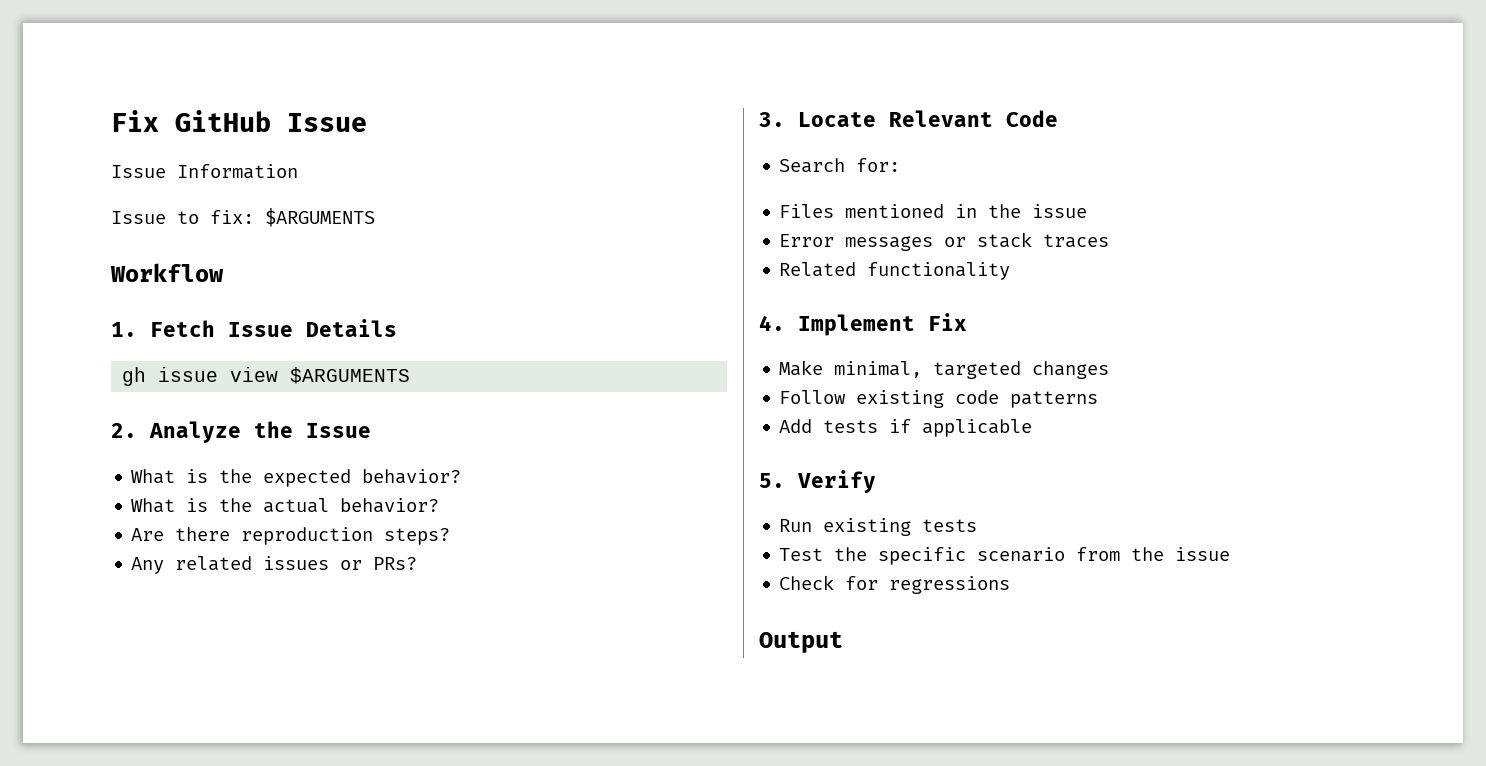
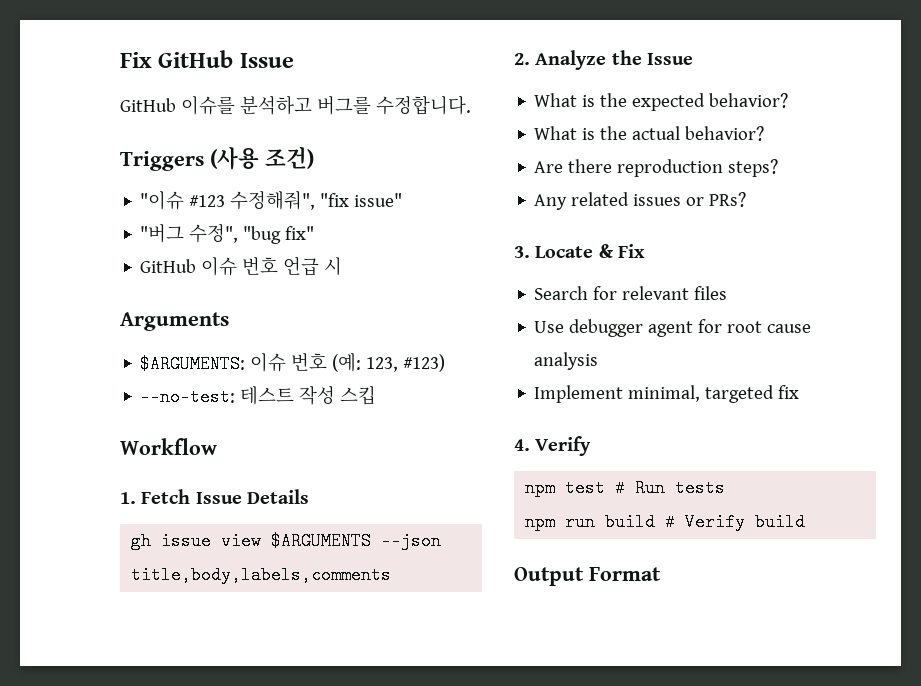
[111,164,298,179] [111,208,375,227] Issue Information // Issue to fix: $ARGUMENTS -> [120,95,471,115] [120,146,314,171] [140,191,403,210] [140,224,315,244] [140,256,343,276] [120,312,229,331] [140,353,446,373] [140,386,377,406] GitHub 이슈를 분석하고 버그를 수정합니다. // Triggers (사용 조건) // "이슈 #123 수정해줘", "fix issue" // "버그 수정", "bug fix" // GitHub 이슈 번호 언급 시 // Arguments // $ARGUMENTS: 이슈 번호 (예: 123, #123) // --no-test: 테스트 작성 스킵
(411, 375) none -> [381,532,442,550] [131,566,392,584] --json title,body,labels,comments
[889,110,1058,127] Relevant Code -> [598,244,646,258] & Fix
[856,158,901,172] [779,204,1088,218] [779,232,1110,251] [779,262,1011,280] [759,313,967,336] [779,360,1110,379] [779,390,1099,408] [779,419,1033,437] [759,470,876,493] [779,518,978,536] [779,547,1231,565] [779,575,1011,594] for: // Files mentioned in the issue // Error messages or stack traces // Related functionality // 4. Implement Fix // Make minimal, targeted changes // Follow existing code patterns // Add tests if applicable // 5. Verify // Run existing tests // Test the specific scenario from the issue // Check for regressions -> [593,286,728,300] [534,319,812,337] [534,352,599,370] [534,385,800,403] [514,436,592,456] [525,479,726,497] [525,513,806,531] for relevant files // Use debugger agent for root cause analysis // Implement minimal, targeted fix // 4. Verify // npm test # Run tests // npm run build # Verify build
(843, 642) none -> [589,567,661,581] Format

